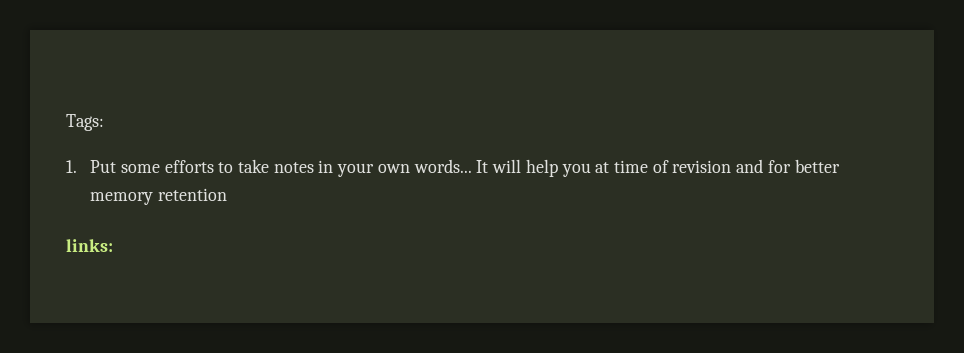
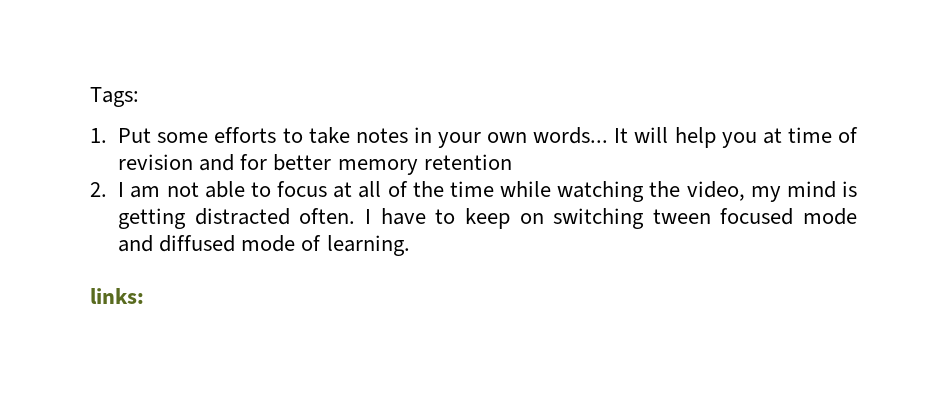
(227, 194) none -> [90,181,857,202] [118,208,858,229] [118,235,410,256] // 2. I am not able to focus at all of the time while watching the video, my mind is getting distracted often. I have to keep on switching tween focused mode and diffused mode of learning.

